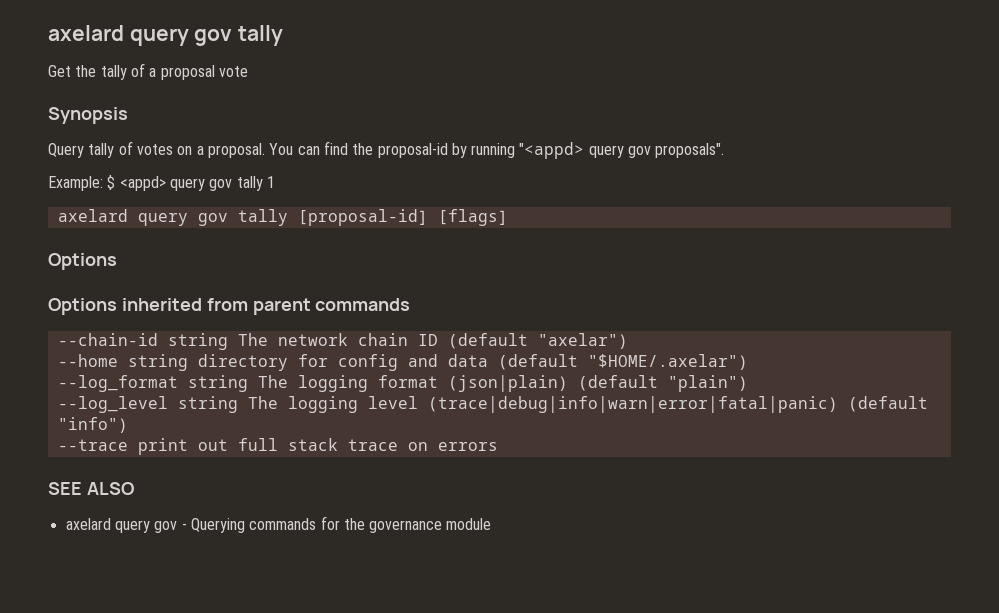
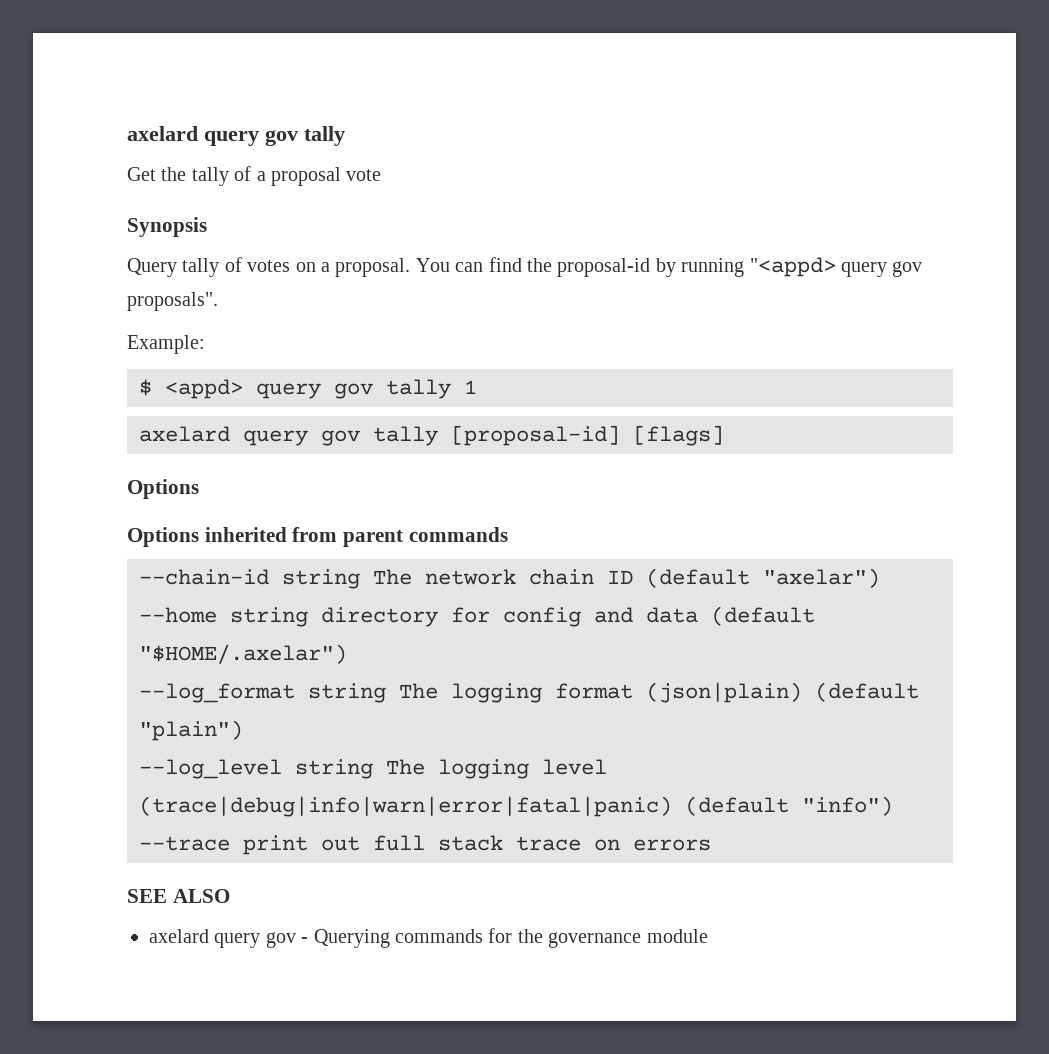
(103, 183) none -> (205, 344) //

